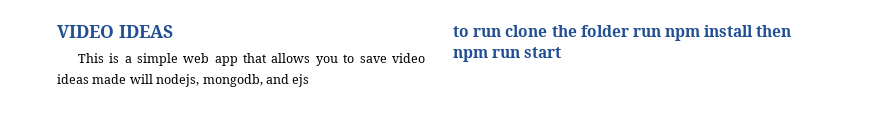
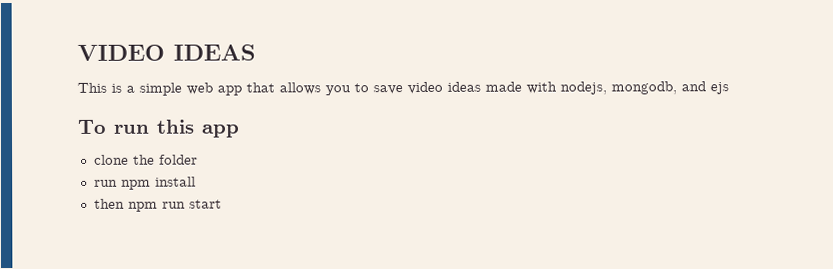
[129,74,153,84] will -> [526,81,557,94] with
[453,26,502,37] to run -> [77,119,240,138] To run this app //
(629, 31) none -> (198, 159) //
(754, 31) none -> (196, 181) //

